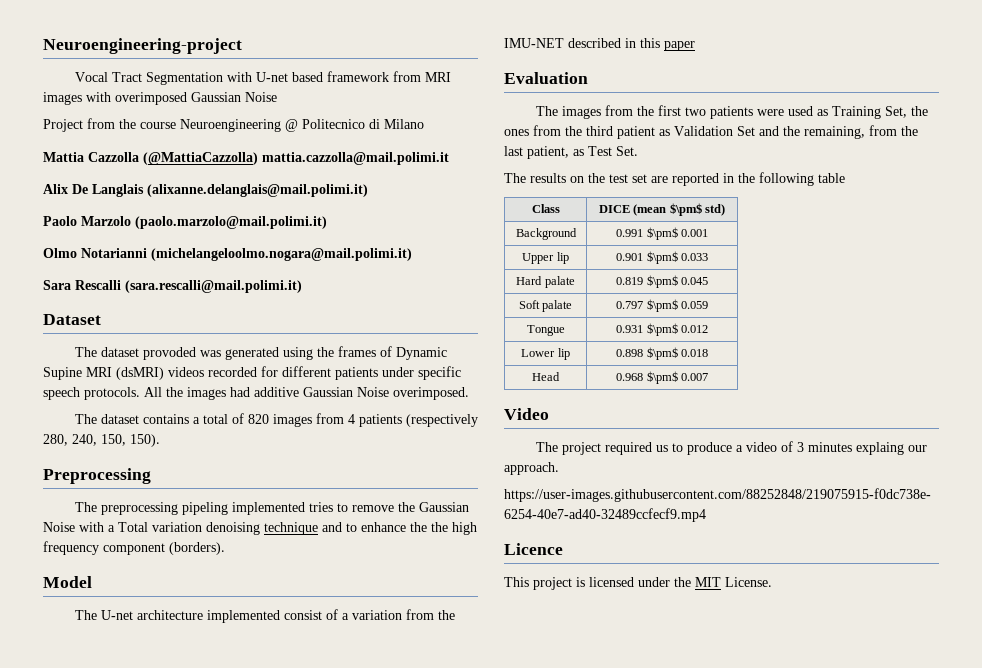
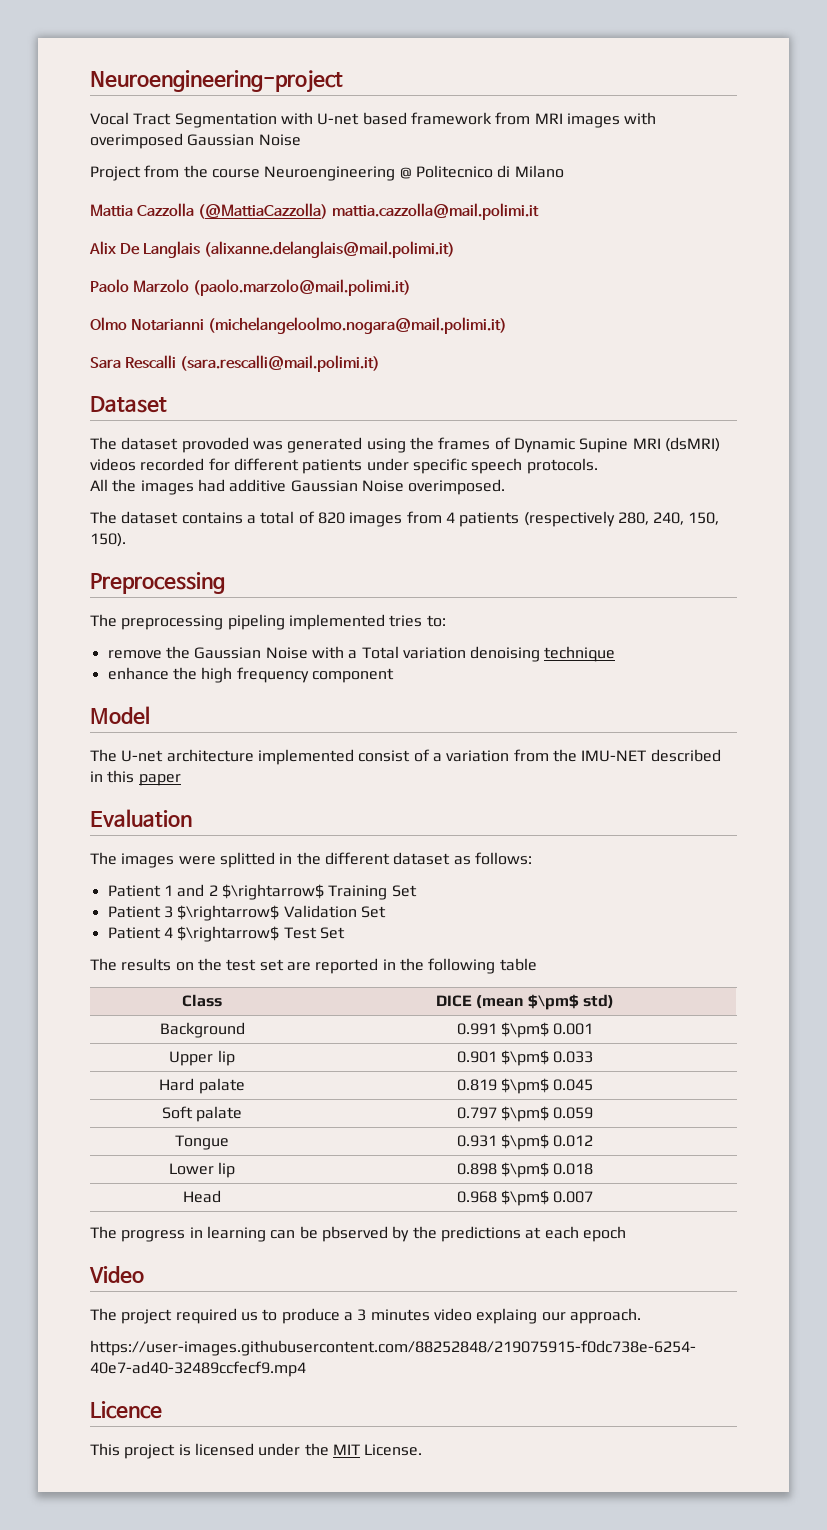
(140, 393) none -> (598, 466) //
[336,503,348,512] to -> [426,615,446,627] to: //
[322,522,357,532] and to -> (616, 654) //
[431,522,448,532] the -> (197, 673) none
[169,542,225,555] (borders). -> (394, 675) none
[604,105,928,119] [504,125,918,139] [504,146,638,159] from the first two patients were used as Training Set, the ones from the third patient as Validation Set and the remaining, from the last patient, as Test Set. -> [178,852,532,868] [107,884,417,900] [107,905,386,921] [107,926,345,942] were splitted in the different dataset as follows: // Patient 1 and 2 $\rightarrow$ Training Set // Patient 3 $\rightarrow$ Validation Set // Patient 4 $\rightarrow$ Test Set
(708, 377) none -> [90,1226,626,1242] // The progress in learning can be pbserved by the predictions at each epoch
[745,441,793,452] video of -> (353, 1316) none
(852, 447) none -> [433,1308,472,1321] video

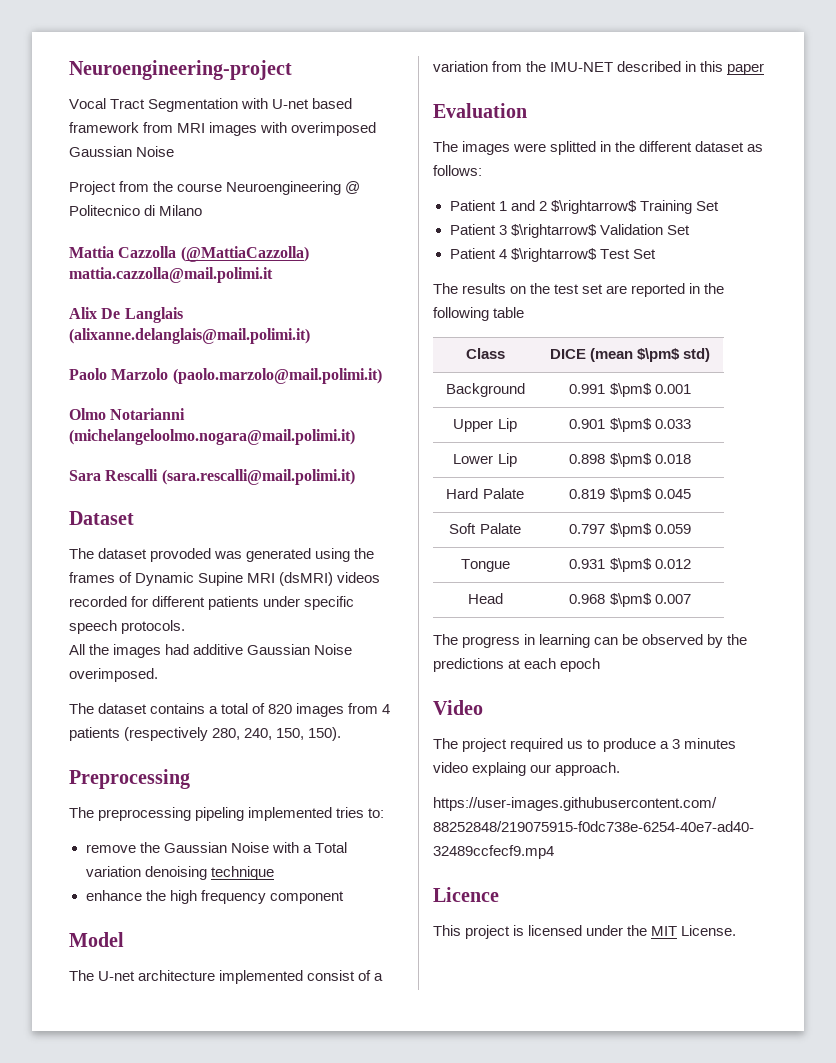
[217,1050,235,1066] lip -> [497,418,517,432] Lip
(594, 1057) none -> [453,453,517,467] [569,453,691,467] // Lower Lip | 0.898 $\pm$ 0.018
[198,1078,245,1094] palate -> [482,488,524,499] Palate
[196,1106,243,1122] palate -> [479,523,521,534] Palate
[168,1162,236,1178] [456,1162,594,1178] // Lower lip | 0.898 $\pm$ 0.018 -> (691, 564) none
[321,1226,388,1242] pbserved -> [642,634,704,645] observed

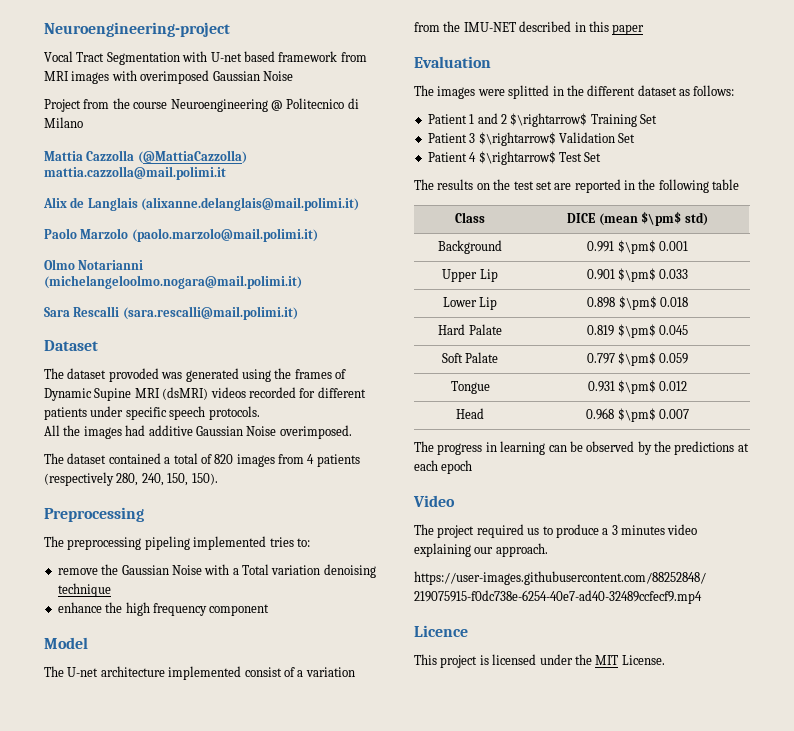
[101,308,121,319] De -> [70,197,85,208] de
[150,703,206,714] contains -> [108,453,161,464] contained
[472,762,527,776] explaing -> [414,543,471,557] explaining

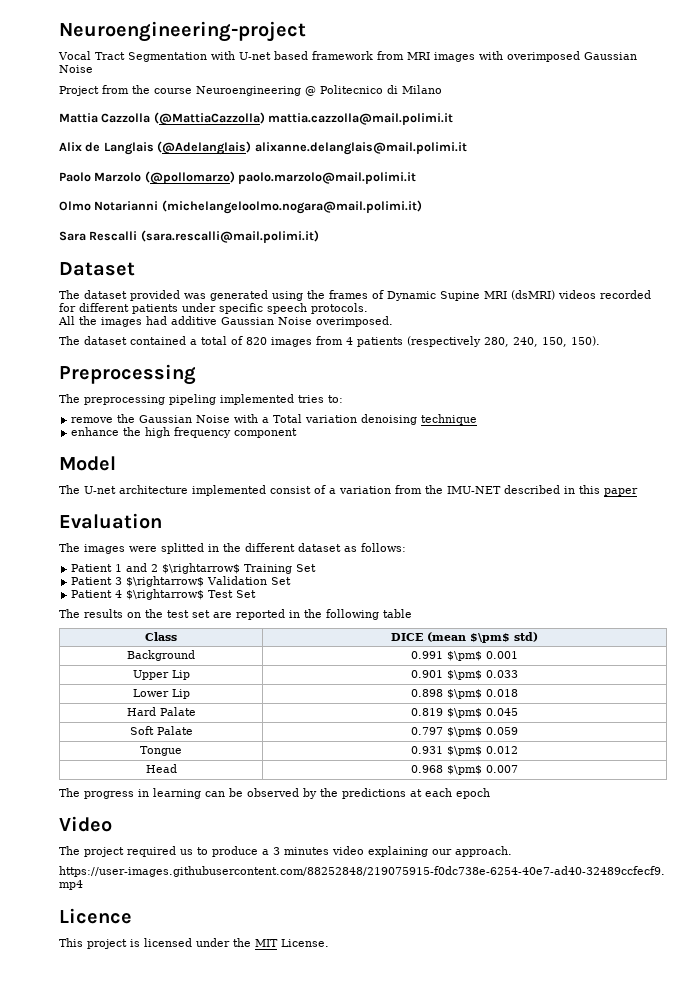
[141,197,360,211] (alixanne.delanglais@mail.polimi.it) -> [157,141,467,155] (@Adelanglais) alixanne.delanglais@mail.polimi.it
[131,228,318,242] (paolo.marzolo@mail.polimi.it) -> [144,171,417,184] (@pollomarzo) paolo.marzolo@mail.polimi.it
[108,368,159,382] provoded -> [130,290,180,301] provided

